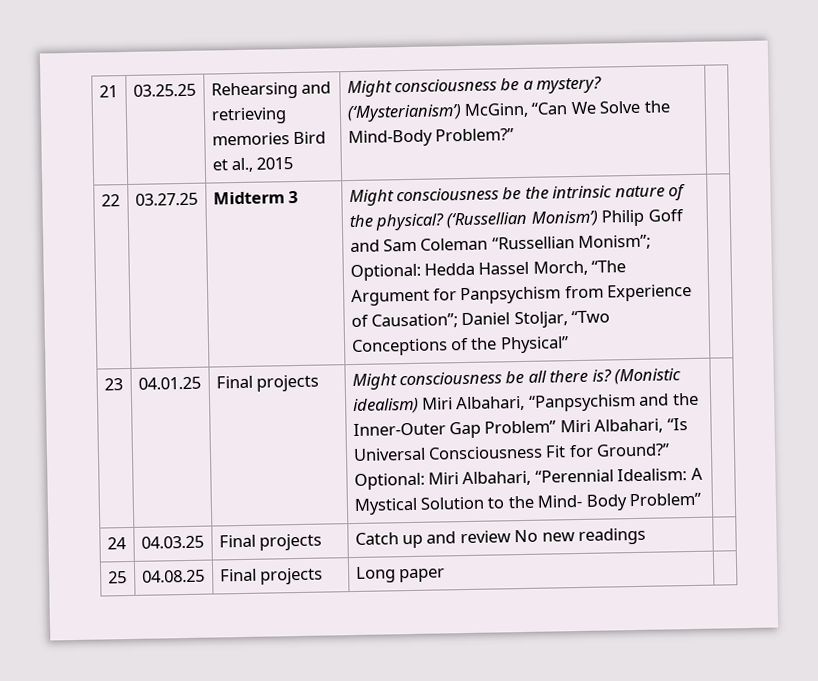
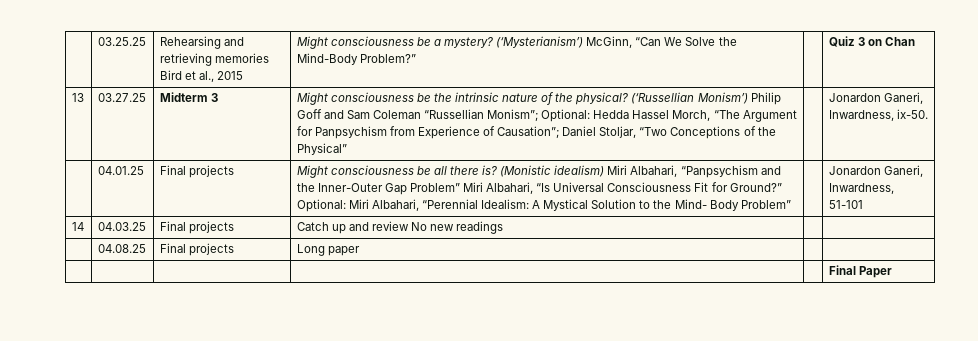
[98,85,118,98] 21 -> (97, 41) none
[100,194,120,207] // 22 -> [828,36,915,47] [71,93,84,102] | Quiz 3 on Chan // 13
[103,378,123,391] // 23 -> [828,92,923,104] [828,109,928,121] | Jonardon Ganeri, Inwardness, ix-50. //
[106,537,127,550] // 24 -> [828,165,923,177] [828,183,894,194] [828,200,863,209] [71,222,84,231] | Jonardon Ganeri, Inwardness, 51-101 // 14
[107,571,127,584] // 25 -> (504, 227) | //
(446, 575) none -> [828,265,892,278] | // | | | | | Final Paper

